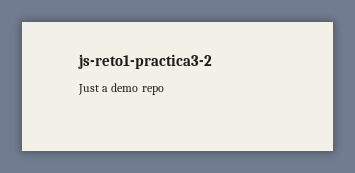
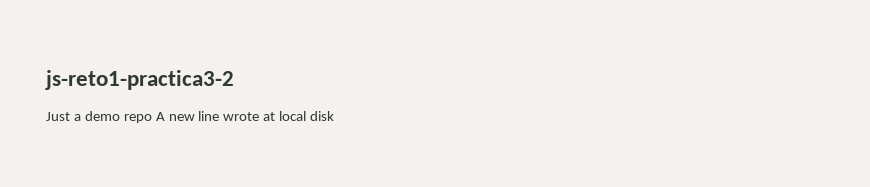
(164, 90) none -> [155,111,335,121] A new line wrote at local disk

